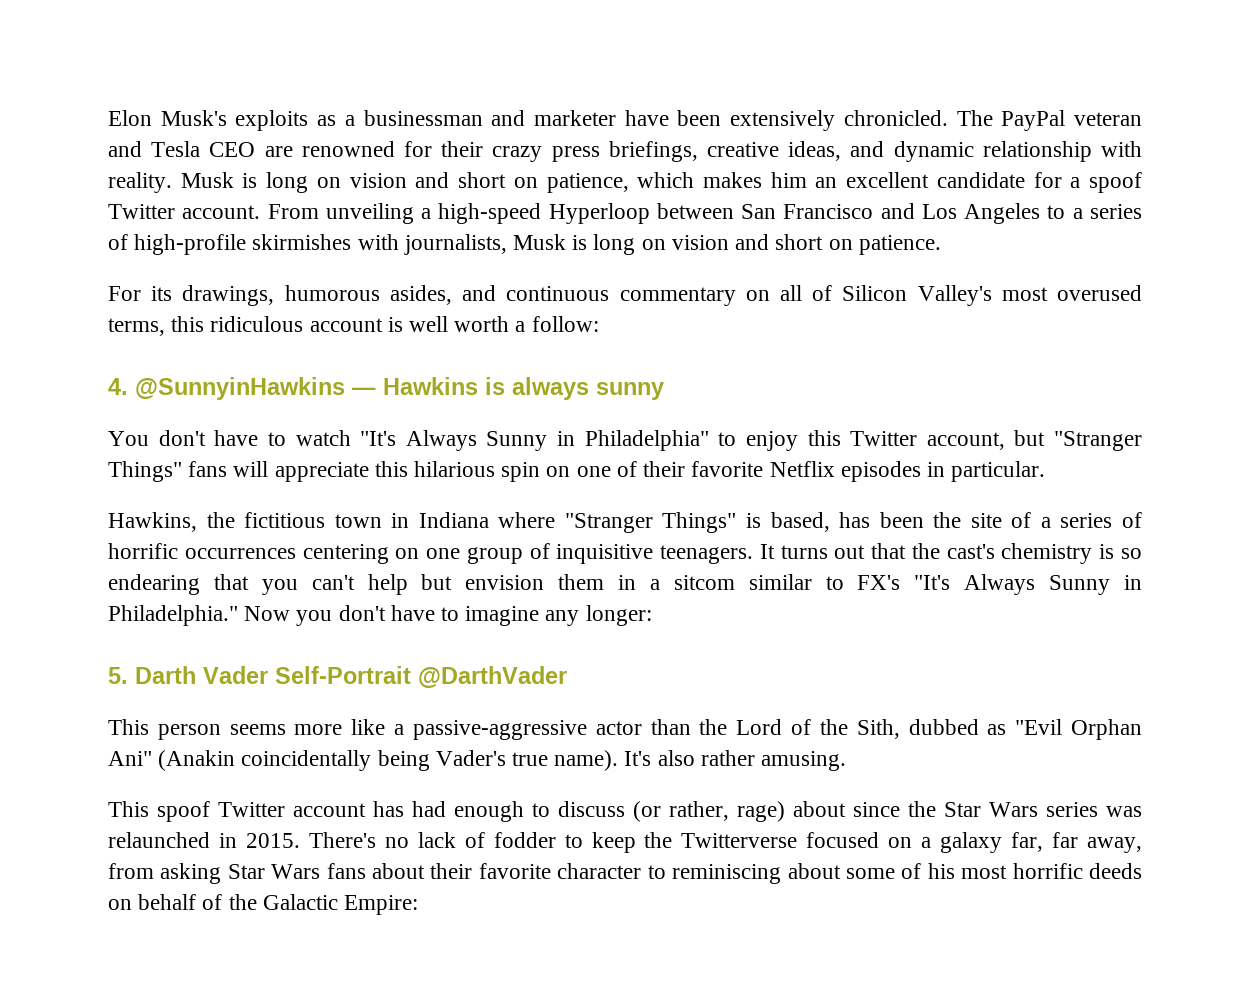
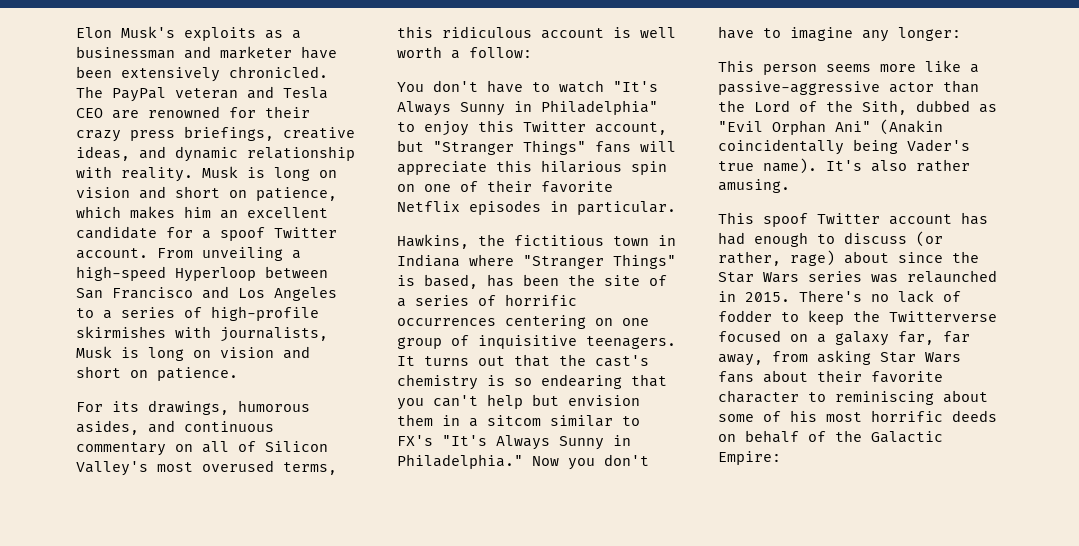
[108,377,664,400] // 4. @SunnyinHawkins — Hawkins is always sunny -> (532, 52) none
[108,666,567,688] // 5. Darth Vader Self-Portrait @DarthVader -> (961, 34) none

